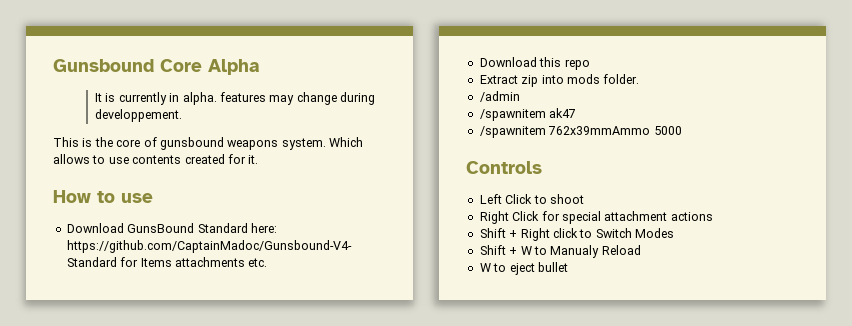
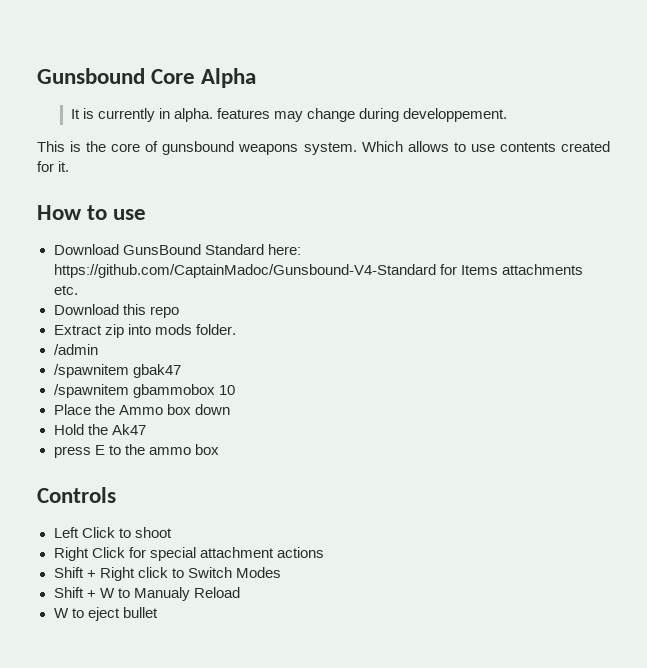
[549,108,577,118] [479,126,682,138] ak47 // /spawnitem 762x39mmAmmo 5000 -> [132,364,181,378] [53,384,235,398] [53,404,230,415] [53,424,146,435] [53,444,219,458] gbak47 // /spawnitem gbammobox 10 // Place the Ammo box down // Hold the Ak47 // press E to the ammo box

